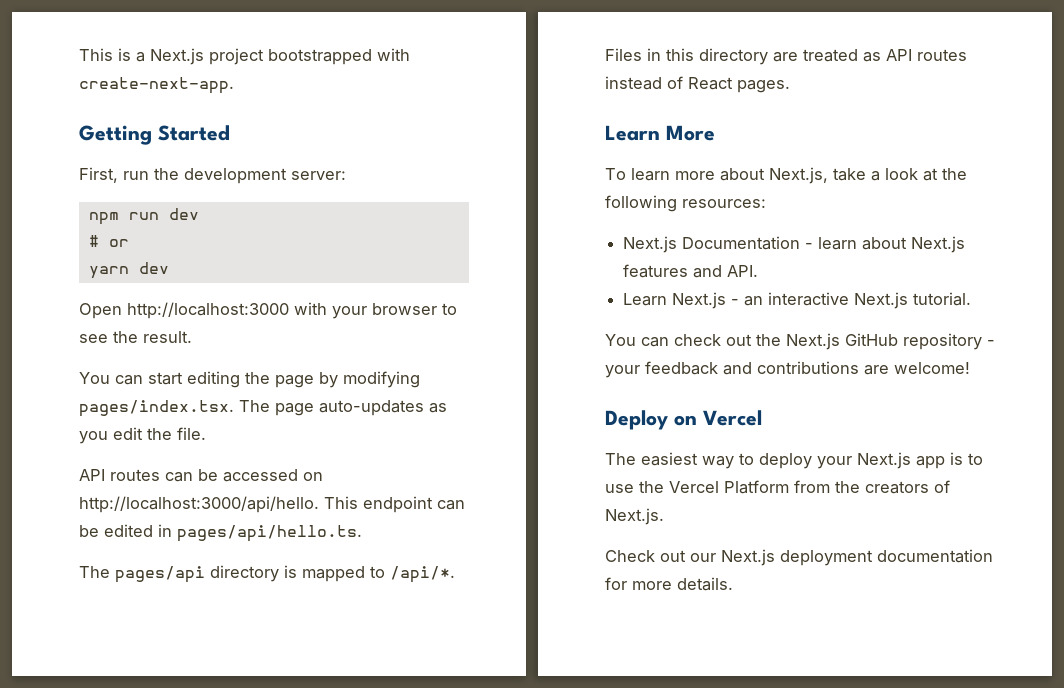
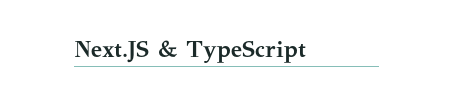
[79,48,410,65] [79,77,234,94] [79,125,230,145] [79,167,346,184] [88,208,199,225] [88,235,129,247] [88,262,169,279] [79,302,457,319] [79,331,192,343] [79,371,420,388] [79,400,447,417] [79,427,206,444] [79,469,323,482] [79,496,465,513] [79,524,362,542] [79,565,455,583] [605,48,967,65] [605,76,790,93] [605,125,715,141] [605,167,967,184] [605,195,766,212] [623,236,966,253] [623,264,759,278] [623,292,972,309] [605,333,995,350] [605,361,970,378] [605,410,762,430] [605,452,983,469] [605,480,950,494] [605,508,664,525] [605,549,993,566] [605,577,733,591] This is a Next.js project bootstrapped with create-next-app. // Getting Started // First, run the development server: // npm run dev // # or // yarn dev // Open http://localhost:3000 with your browser to see the result. // You can start editing the page by modifying pages/index.tsx. The page auto-updates as you edit the file. // API routes can be accessed on http://localhost:3000/api/hello. This endpoint can be edited in pages/api/hello.ts. // The pages/api directory is mapped to /api/*. Files in this directory are treated as API routes instead of React pages. // Learn More // To learn more about Next.js, take a look at the following resources: // Next.js Documentation - learn about Next.js features and API. // Learn Next.js - an interactive Next.js tutorial. // You can check out the Next.js GitHub repository - your feedback and contributions are welcome! // Deploy on Vercel // The easiest way to deploy your Next.js app is to use the Vercel Platform from the creators of Next.js. // Check out our Next.js deployment documentation for more details. -> [74,40,306,63] Next.JS & TypeScript

